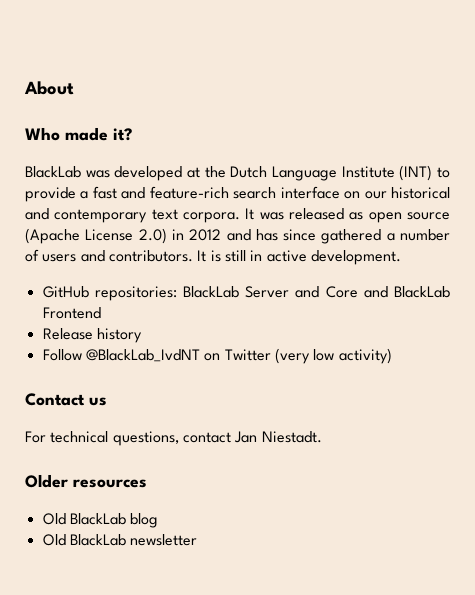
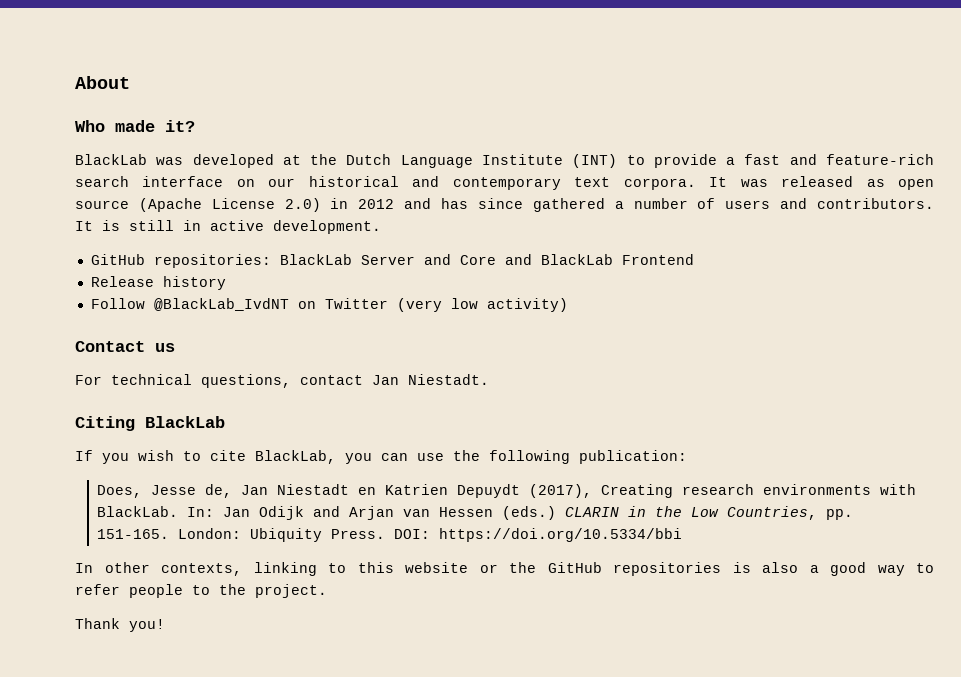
[25,474,147,488] [42,513,159,528] [42,534,198,546] Older resources // Old BlackLab blog // Old BlackLab newsletter -> [75,416,225,431] [75,450,687,464] [97,484,917,498] [97,506,854,520] [97,528,683,542] [75,562,934,576] [75,584,327,598] [75,618,165,632] Citing BlackLab // If you wish to cite BlackLab, you can use the following publication: // Does, Jesse de, Jan Niestadt en Katrien Depuydt (2017), Creating research environments with BlackLab. In: Jan Odijk and Arjan van Hessen (eds.) CLARIN in the Low Countries, pp. 151-165. London: Ubiquity Press. DOI: https://doi.org/10.5334/bbi // In other contexts, linking to this website or the GitHub repositories is also a good way to refer people to the project. // Thank you!

